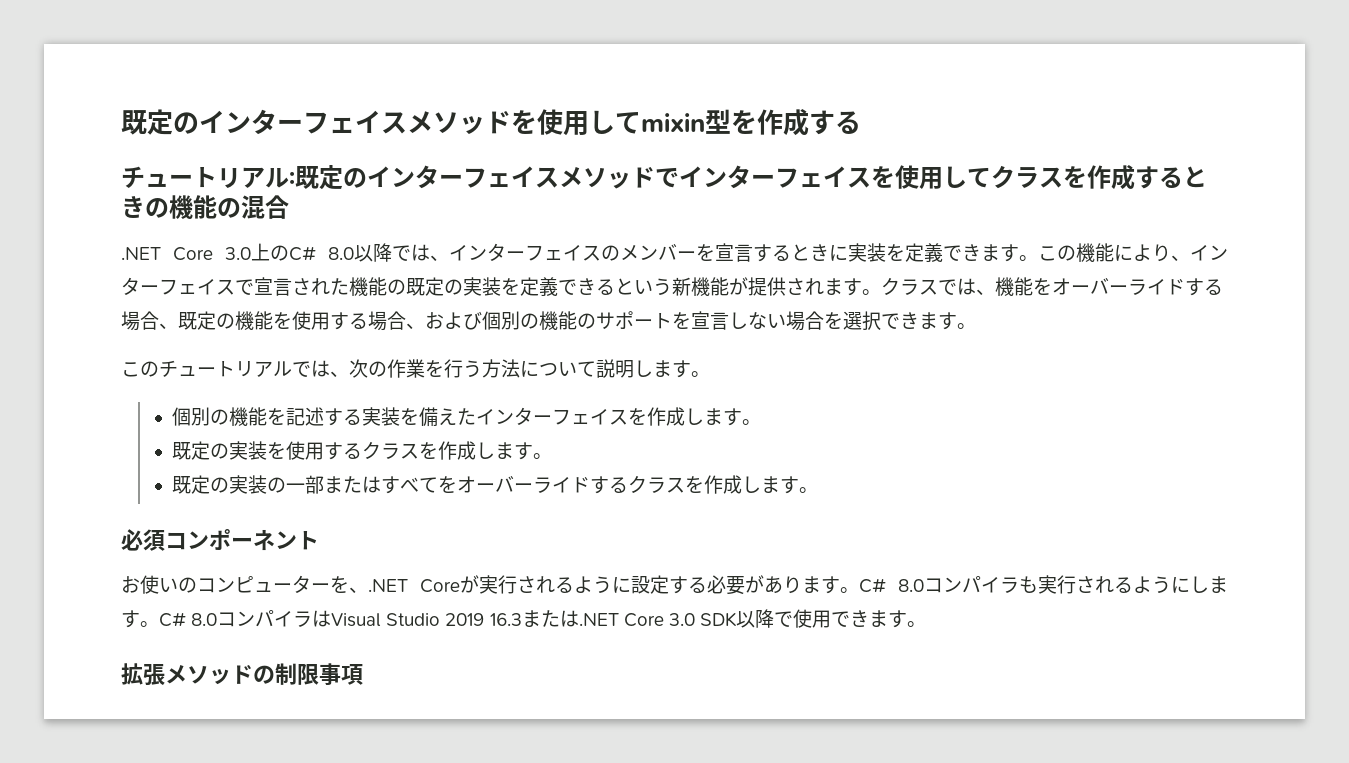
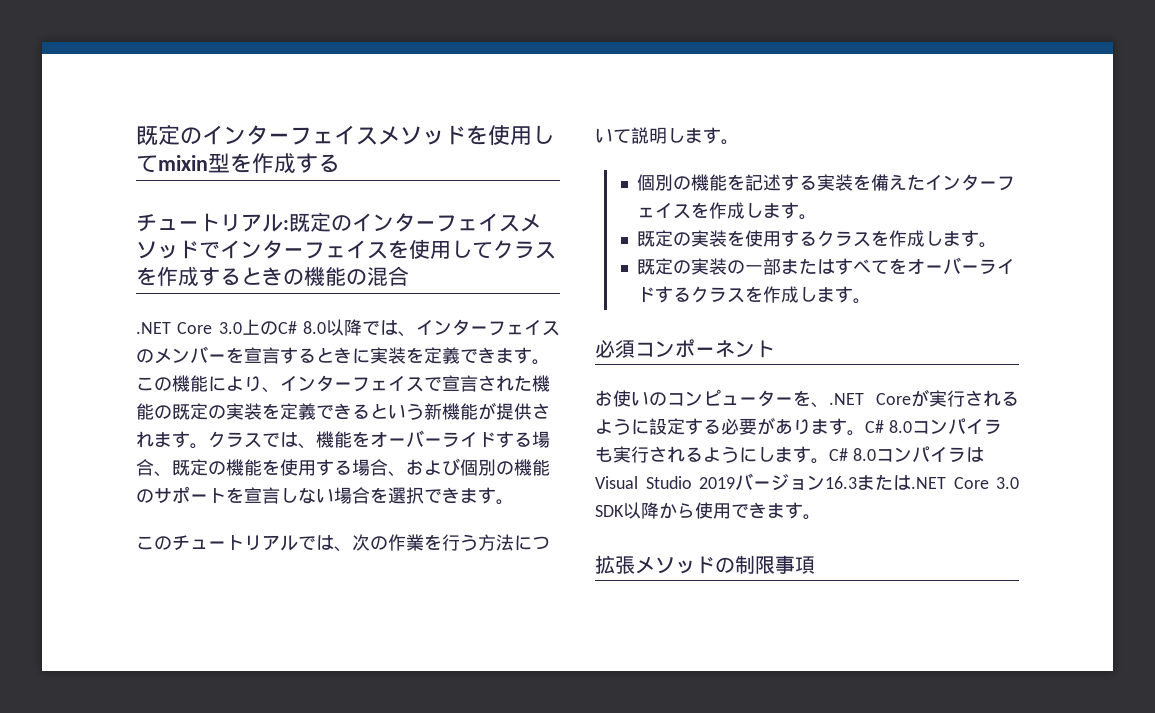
(485, 619) none -> [735,473,825,491] バージョン
[773,611,793,627] で -> [659,502,695,519] から

